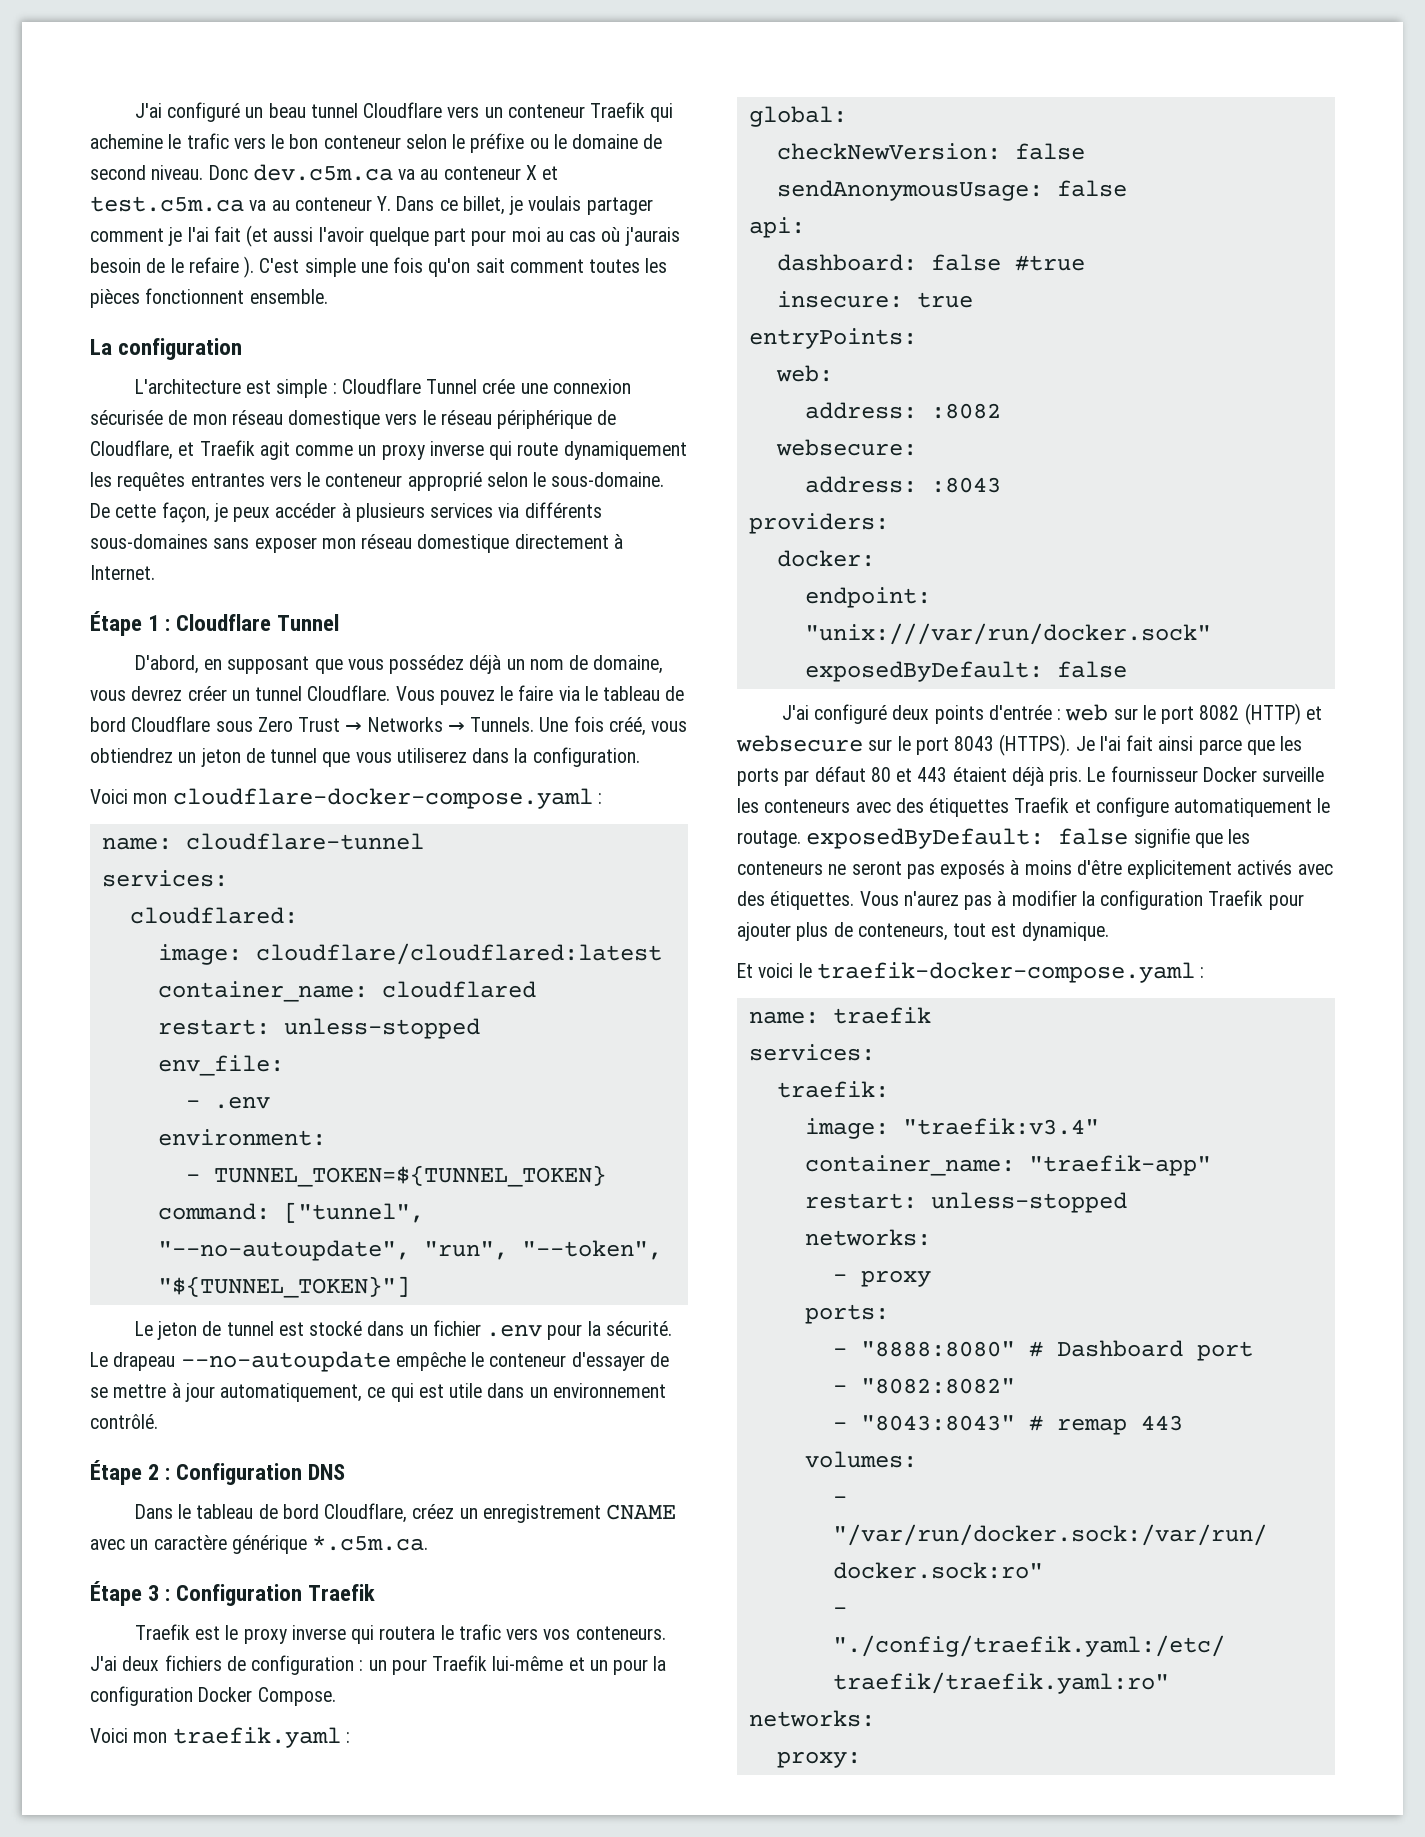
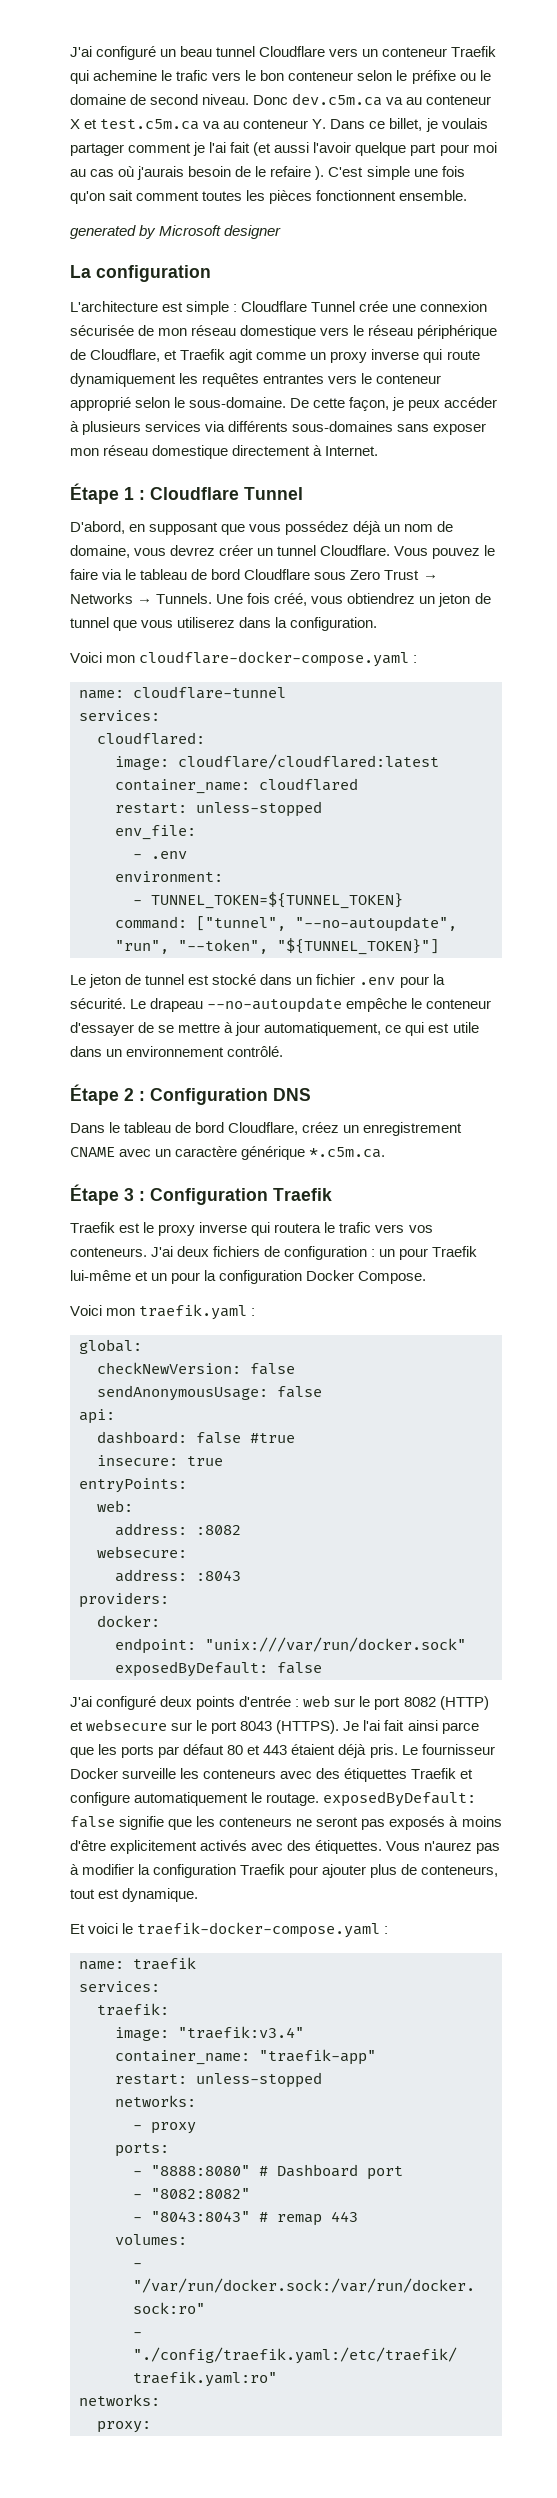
(328, 296) none -> [70,225,282,239] // generated by Microsoft designer

